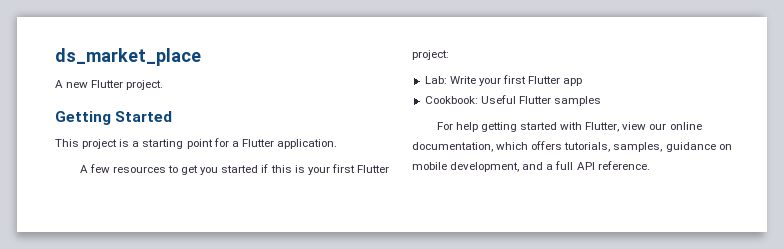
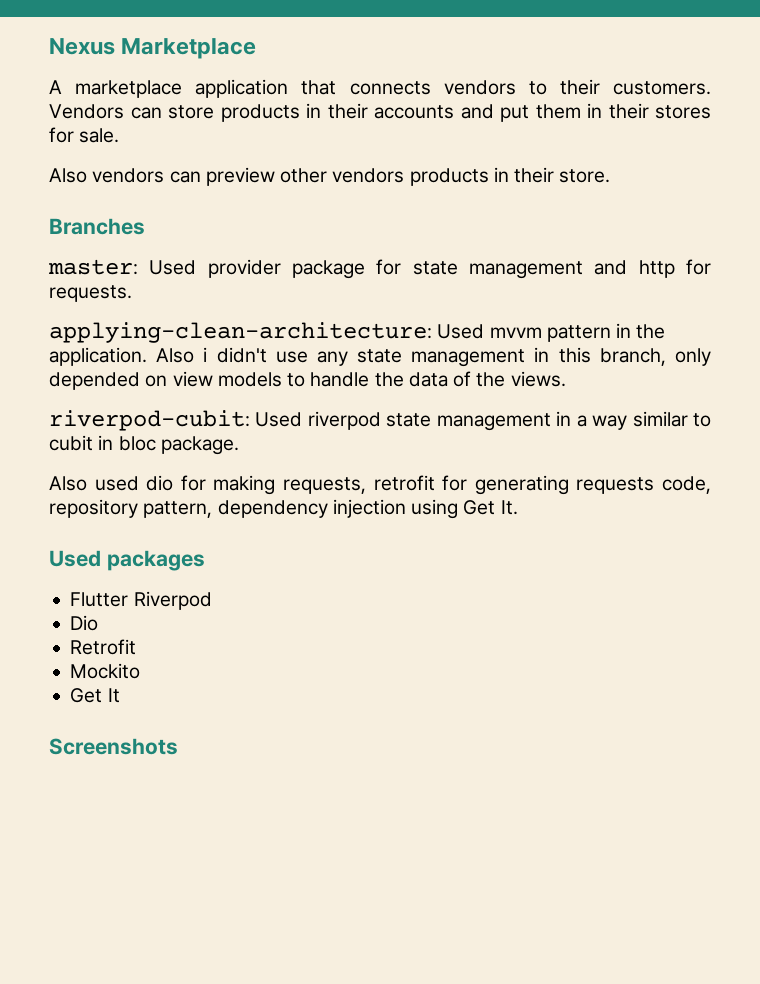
[55,48,201,66] [55,80,164,90] [55,111,173,125] [55,138,337,149] [79,164,389,175] [412,50,449,60] [424,75,583,86] [424,95,601,106] [436,122,702,132] [412,141,732,152] [412,161,650,172] ds_market_place // A new Flutter project. // Getting Started // This project is a starting point for a Flutter application. // A few resources to get you started if this is your first Flutter project: // Lab: Write your first Flutter app // Cookbook: Useful Flutter samples // For help getting started with Flutter, view our online documentation, which offers tutorials, samples, guidance on mobile development, and a full API reference. -> [49,38,257,59] [49,79,711,98] [49,103,711,122] [49,127,120,143] [49,167,611,186] [49,218,145,235] [48,259,712,279] [49,285,132,302] [49,322,666,343] [49,347,711,367] [49,371,566,390] [49,410,712,431] [49,435,239,455] [49,475,712,495] [49,499,518,519] [49,550,205,571] [70,591,212,610] [70,615,99,631] [70,639,137,655] [70,663,141,679] [70,688,120,703] [49,738,178,755] Nexus Marketplace // A marketplace application that connects vendors to their customers. Vendors can store products in their accounts and put them in their stores for sale. // Also vendors can preview other vendors products in their store. // Branches // master: Used provider package for state management and http for requests. // applying-clean-architecture: Used mvvm pattern in the application. Also i didn't use any state management in this branch, only depended on view models to handle the data of the views. // riverpod-cubit: Used riverpod state management in a way similar to cubit in bloc package. // Also used dio for making requests, retrofit for generating requests code, repository pattern, dependency injection using Get It. // Used packages // Flutter Riverpod // Dio // Retrofit // Mockito // Get It // Screenshots

